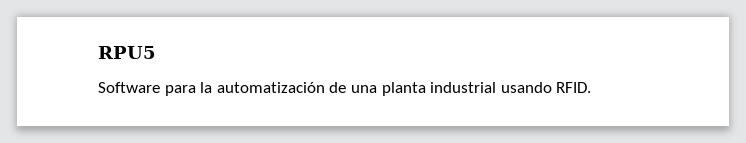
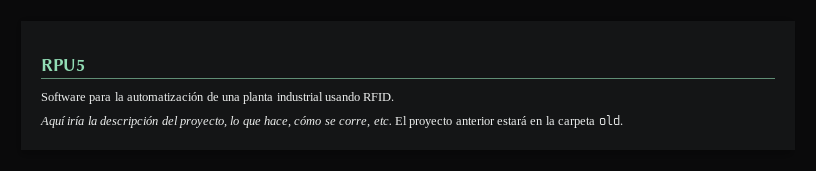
(592, 87) none -> [40,115,623,128] // Aquí iría la descripción del proyecto, lo que hace, cómo se corre, etc. El proyecto anterior estará en la carpeta old.

